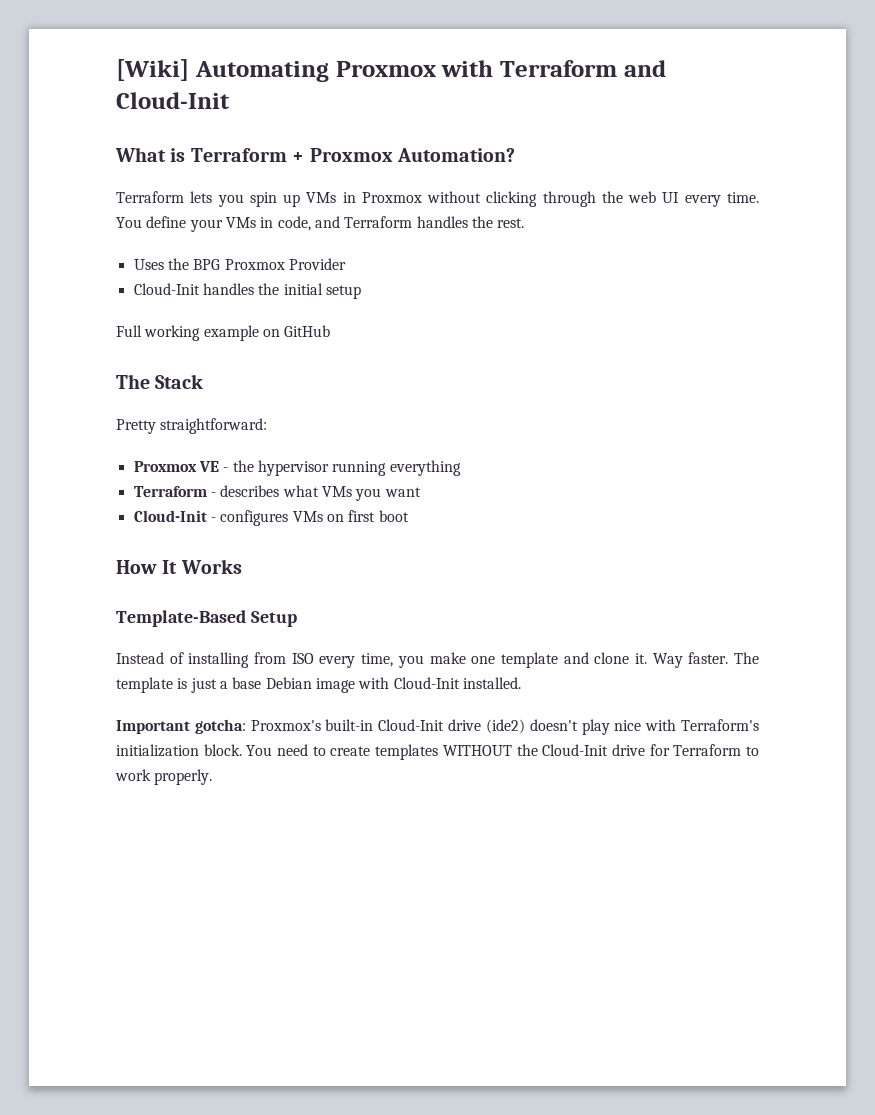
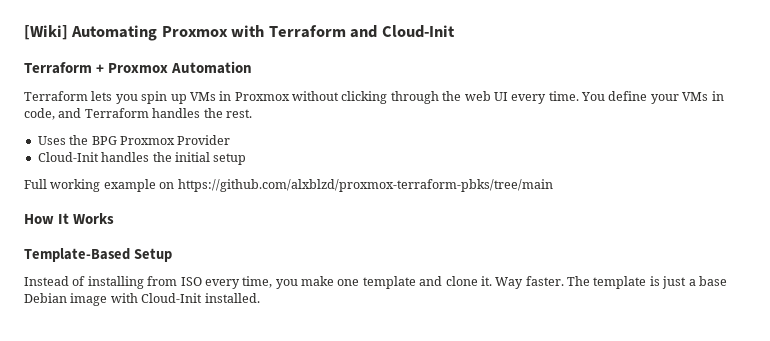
[115,147,186,162] What is -> (455, 31) none
[397,148,515,162] Automation? -> [171,61,253,74] Automation
[284,325,331,337] [116,374,204,389] [116,418,268,434] [133,460,461,476] [133,485,421,501] [133,510,409,526] GitHub // The Stack // Pretty straightforward: // Proxmox VE - the hypervisor running everything // Terraform - describes what VMs you want // Cloud-Init - configures VMs on first boot -> [177,179,553,192] https://github.com/alxblzd/proxmox-terraform-pbks/tree/main
[116,719,759,735] [116,744,760,760] [115,769,213,785] // Important gotcha: Proxmox's built-in Cloud-Init drive (ide2) doesn't play nice with Terraform's initialization block. You need to create templates WITHOUT the Cloud-Init drive for Terraform to work properly. -> (260, 298) none

